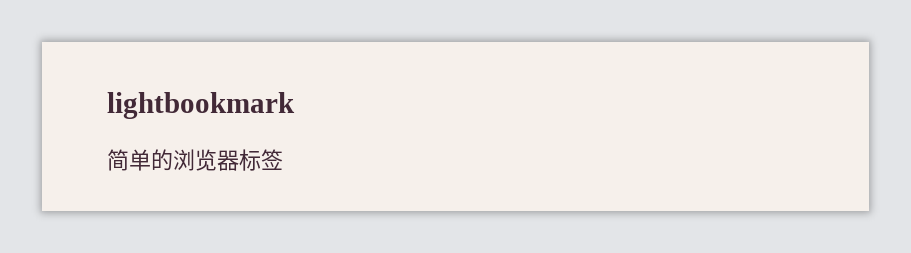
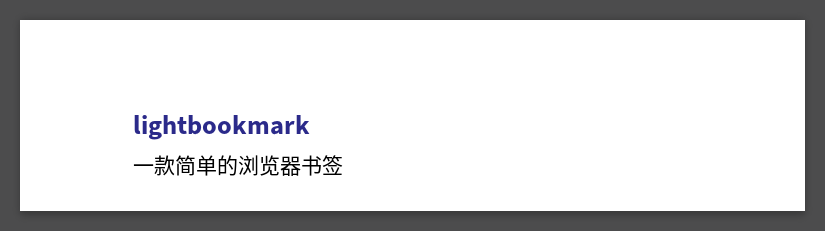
(295, 105) none -> [133,155,175,176] 一款
[239,149,261,171] 标 -> [301,155,322,176] 书

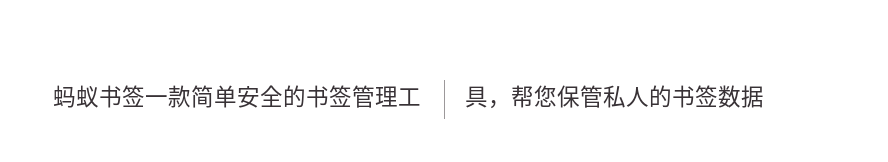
[133,115,310,140] [133,155,343,176] lightbookmark // 一款简单的浏览器书签 -> [53,85,764,109] 蚂蚁书签一款简单安全的书签管理工具，帮您保管私人的书签数据

